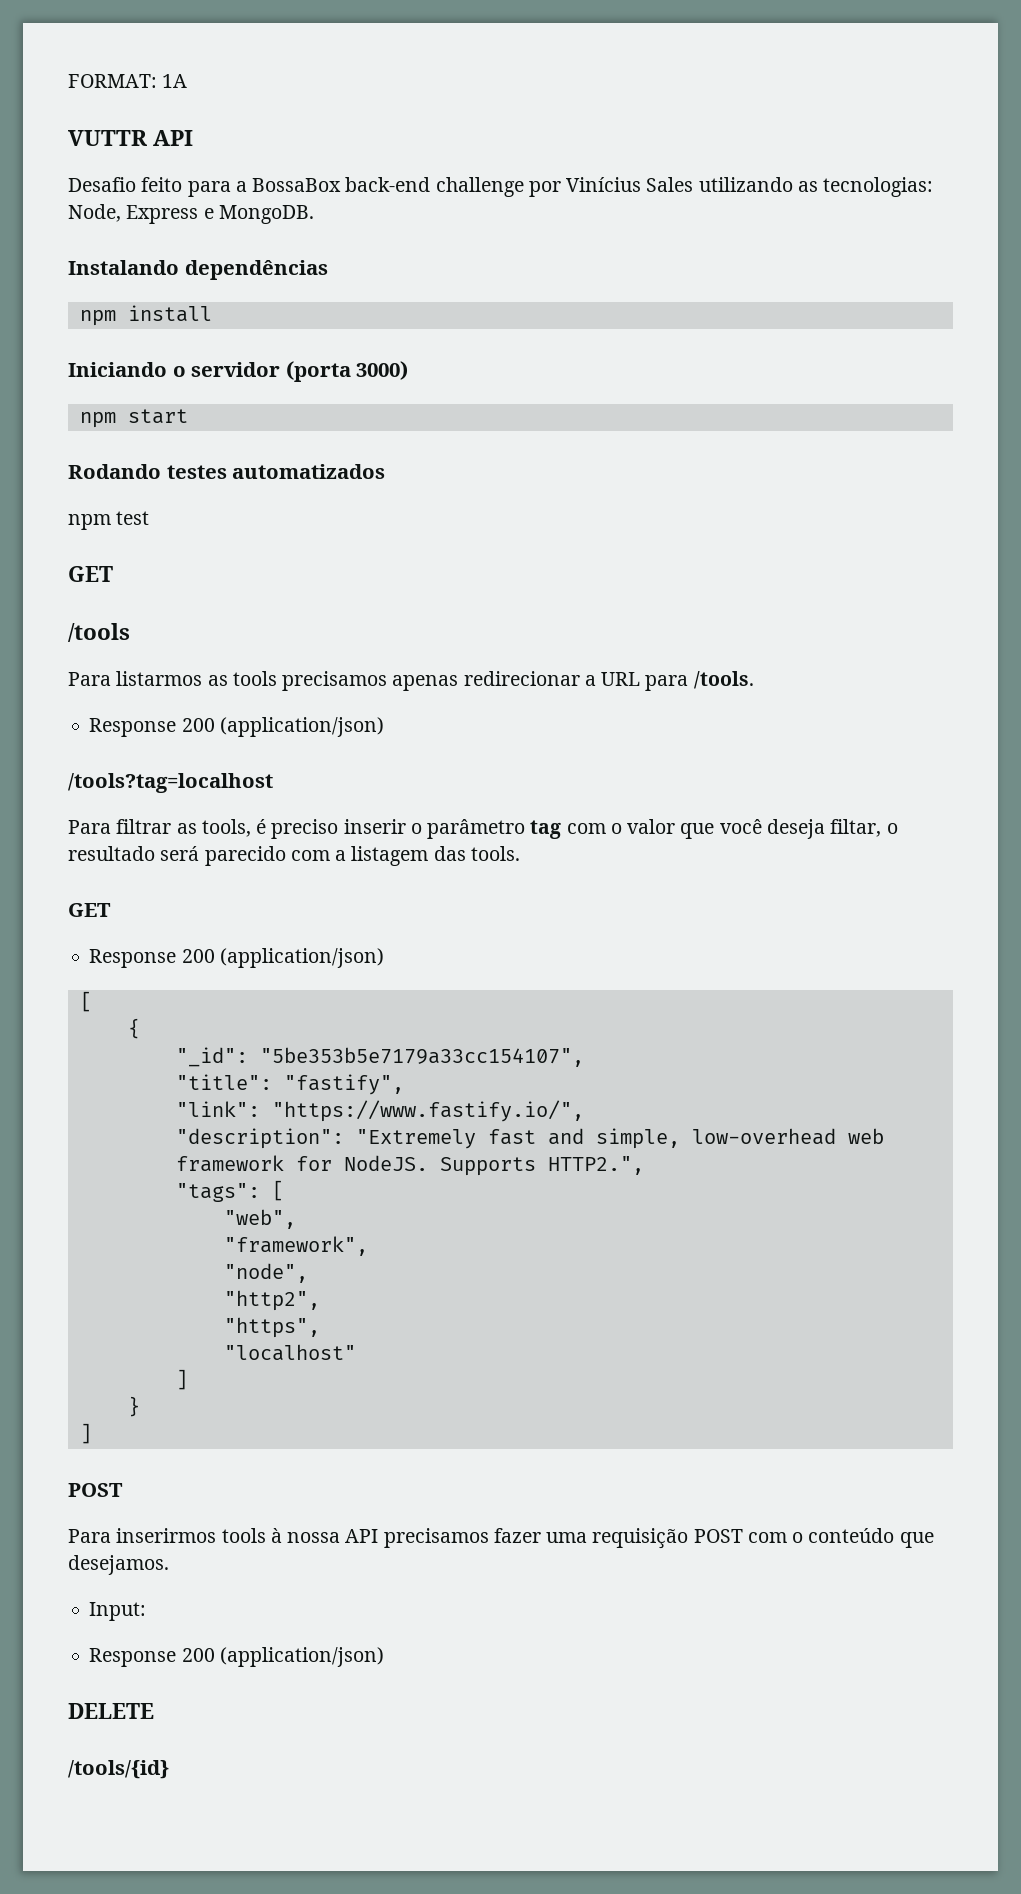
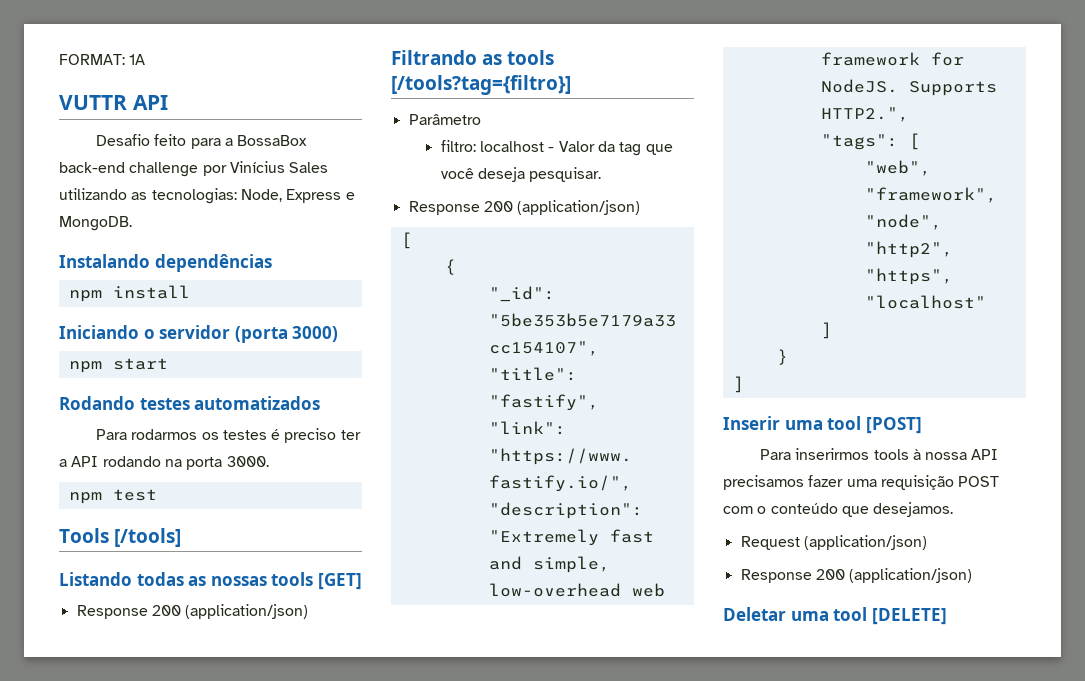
[68,511,150,530] [68,566,113,582] [68,623,130,642] [68,671,754,691] [89,717,384,737] [68,773,273,793] [68,819,898,839] [68,846,520,866] [68,903,111,917] npm test // GET // /tools // Para listarmos as tools precisamos apenas redirecionar a URL para /tools. // Response 200 (application/json) // /tools?tag=localhost // Para filtrar as tools, é preciso inserir o parâmetro tag com o valor que você deseja filtar, o resultado será parecido com a listagem das tools. // GET -> [95,428,361,443] [59,456,269,470] [68,489,157,504] [59,528,182,547] [59,572,362,590] [76,604,309,619] [391,50,555,65] [391,75,571,95] [408,114,481,125] [440,140,673,156] [440,167,602,182] Para rodarmos os testes é preciso ter a API rodando na porta 3000. // npm test // Tools [/tools] // Listando todas as nossas tools [GET] // Response 200 (application/json) // Filtrando as tools [/tools?tag={filtro}] // Parâmetro // filtro: localhost - Valor da tag que você deseja pesquisar.
[68,1483,123,1497] POST -> [723,416,922,434] Inserir uma tool [POST]
[89,1602,147,1621] [89,1647,384,1667] [68,1703,154,1719] [68,1760,169,1779] Input: // Response 200 (application/json) // DELETE // /tools/{id} -> [740,535,927,550] [740,568,973,583] [723,607,947,625] Request (application/json) // Response 200 (application/json) // Deletar uma tool [DELETE]

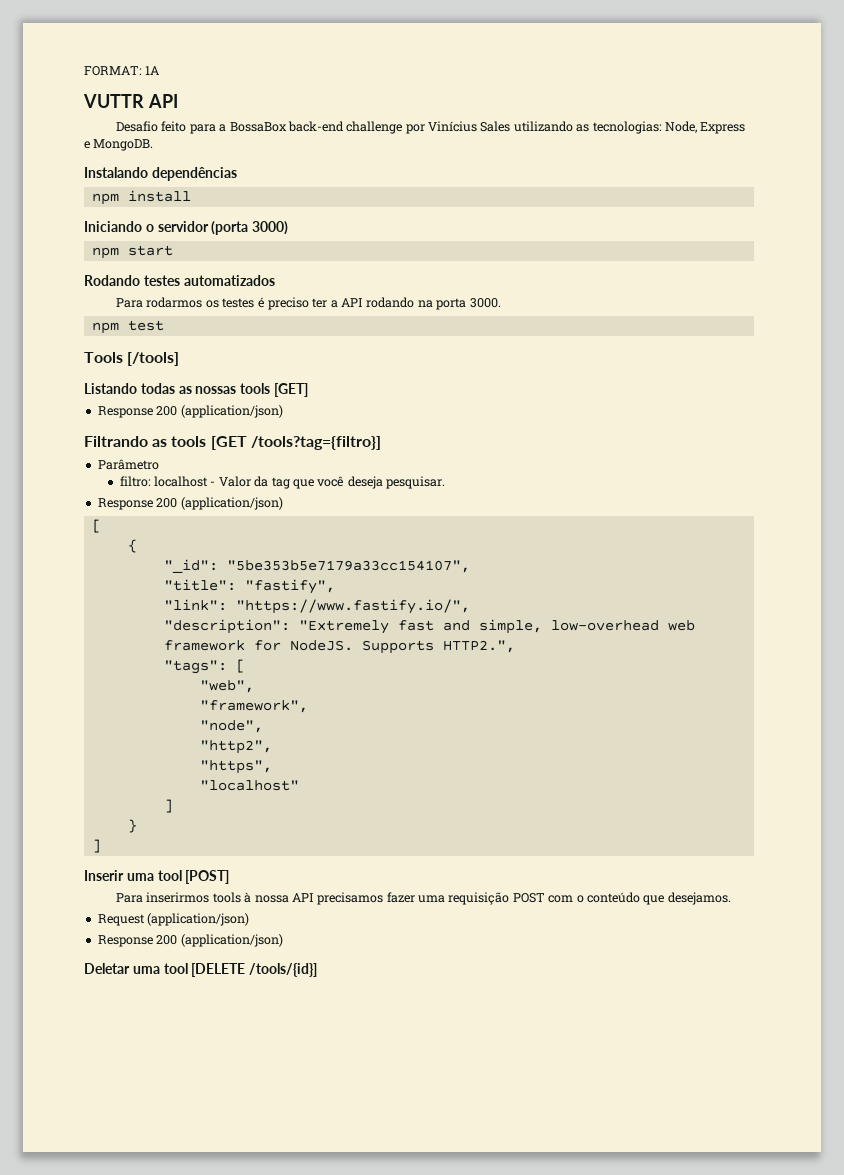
[391,75,571,95] [/tools?tag={filtro}] -> [210,436,381,450] [GET /tools?tag={filtro}]
[871,608,947,625] [DELETE] -> [191,963,318,977] [DELETE /tools/{id}]

